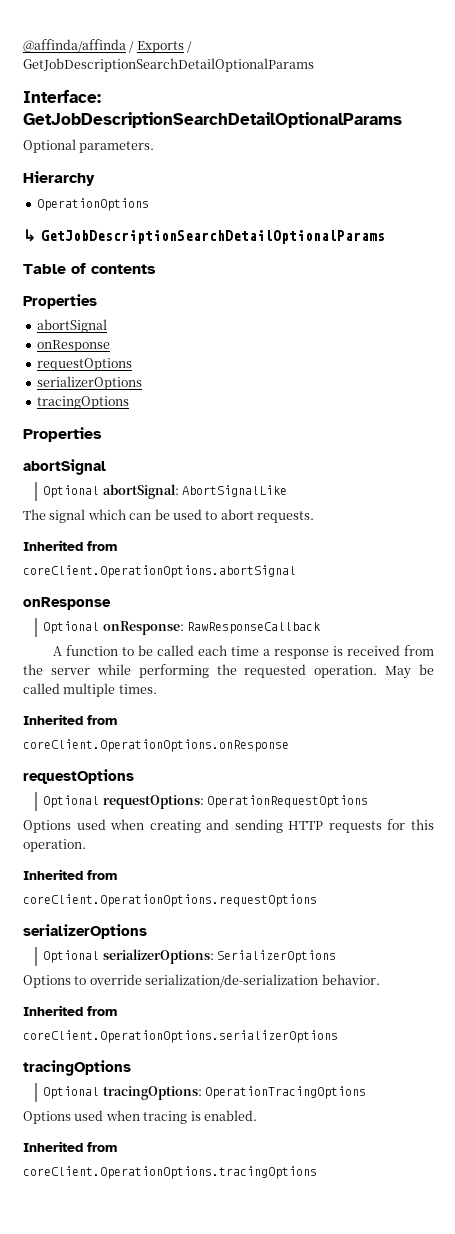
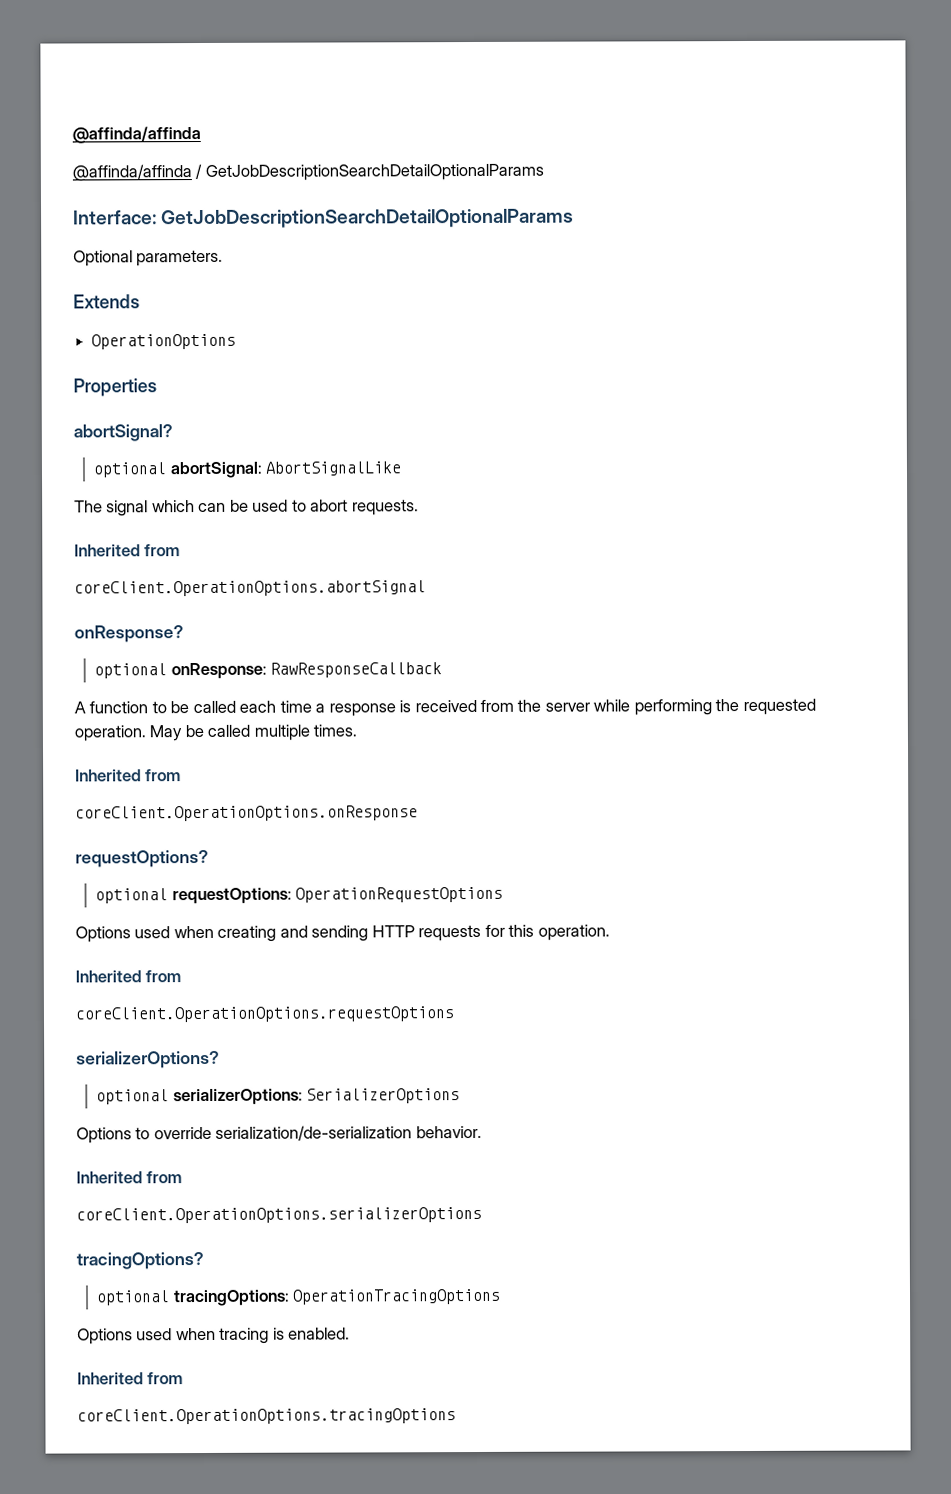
[23,39,184,53] @affinda/affinda / Exports -> [72,126,201,144] [72,164,192,182] @affinda/affinda // @affinda/affinda
[23,171,95,186] Hierarchy -> [73,294,140,309] Extends
[23,229,385,244] [23,263,156,274] [23,294,97,309] [36,319,107,333] [36,340,110,352] [36,358,132,371] [36,376,142,390] [36,396,129,409] [23,427,102,442] [23,459,106,475] [43,485,100,498] ↳ GetJobDescriptionSearchDetailOptionalParams // Table of contents // Properties // abortSignal // onResponse // requestOptions // serializerOptions // tracingOptions // Properties // abortSignal // Optional -> [73,378,157,397] [73,424,173,442] [93,462,168,478] Properties // abortSignal? // optional
[23,597,111,610] [43,621,100,634] onResponse // Optional -> [74,625,184,643] [94,663,168,679] onResponse? // optional
[23,769,134,784] [43,795,100,808] requestOptions // Optional -> [75,849,209,868] [95,888,169,904] requestOptions? // optional
[23,924,147,939] [43,950,100,963] serializerOptions // Optional -> [76,1050,220,1069] [96,1089,170,1105] serializerOptions? // optional
[23,1060,131,1076] [43,1086,100,1099] tracingOptions // Optional -> [76,1251,204,1270] [96,1290,171,1306] tracingOptions? // optional

